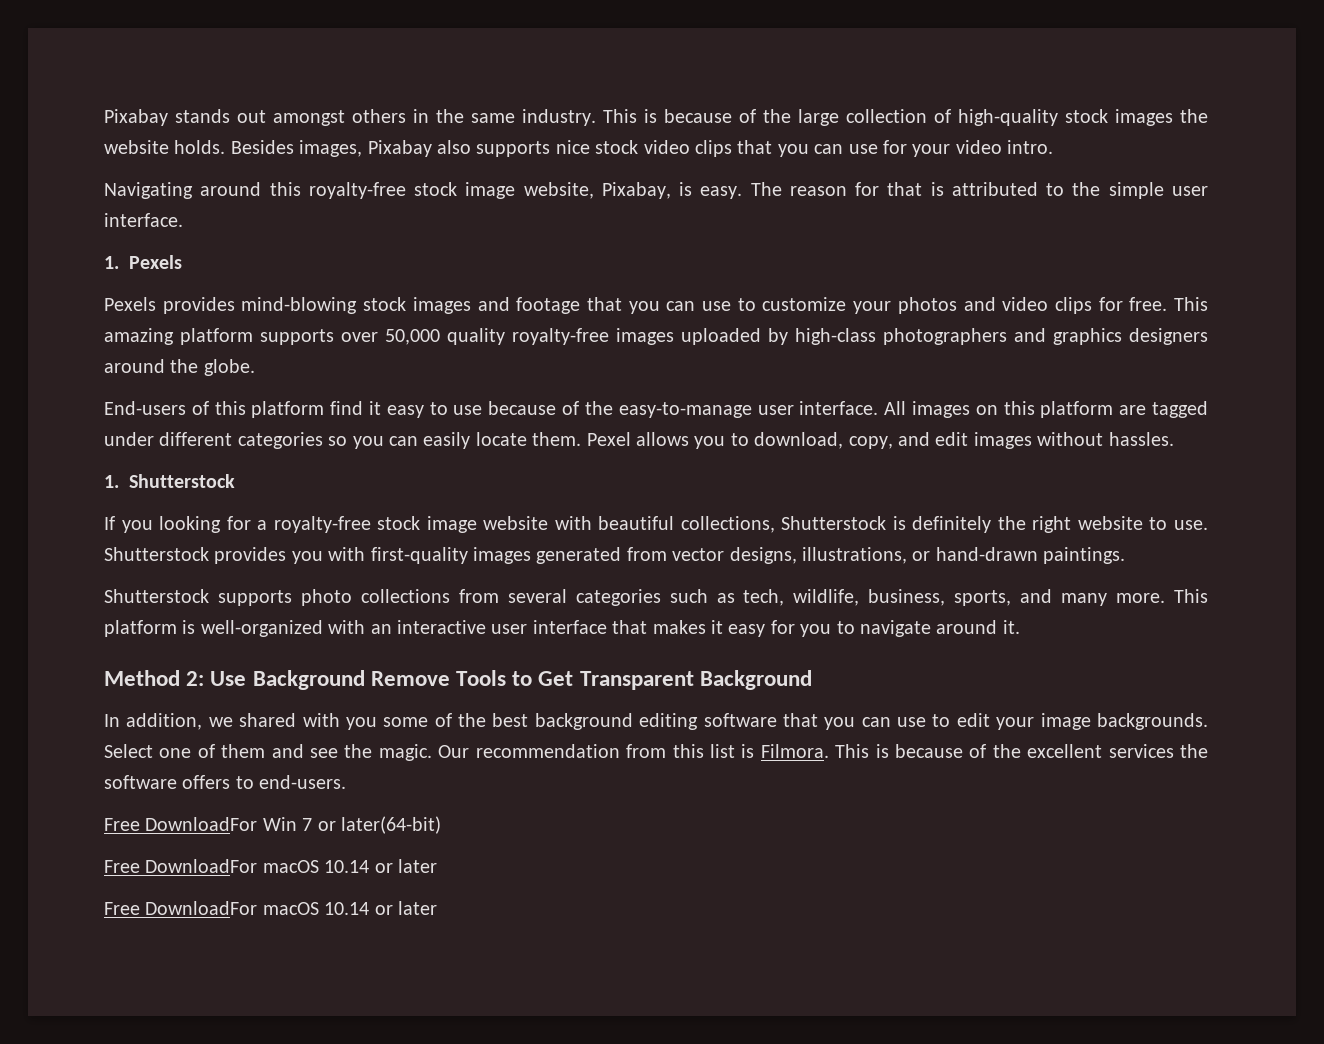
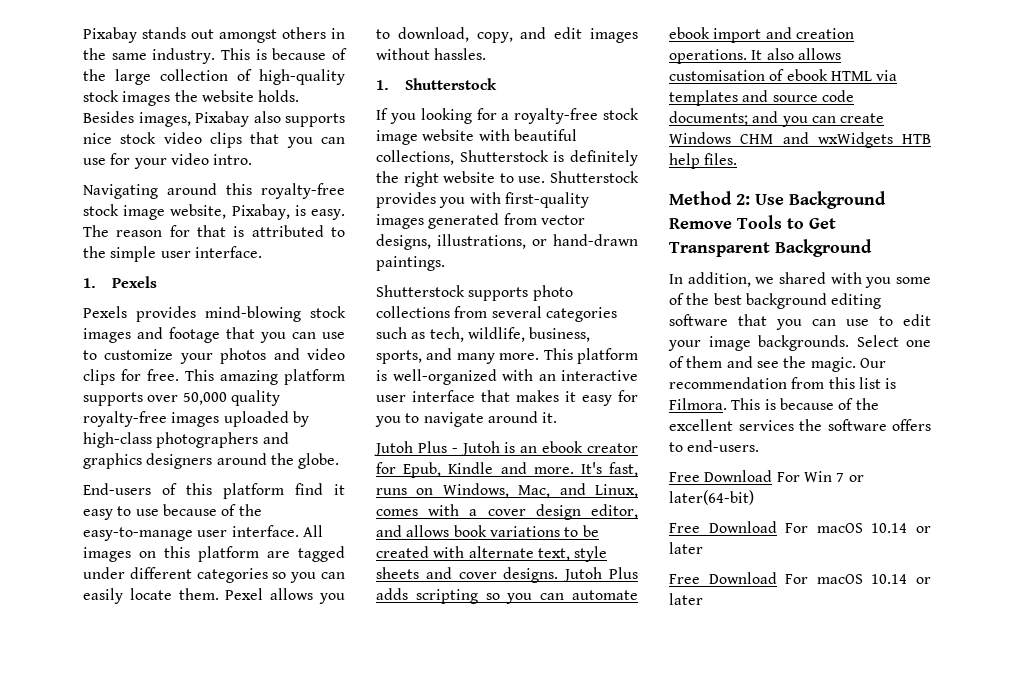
(1020, 627) none -> [374,441,638,456] [376,462,638,478] [376,483,638,498] [376,504,638,520] [376,525,599,537] [376,546,608,562] [376,567,638,583] [376,588,638,604] [669,27,854,43] [669,48,841,64] [669,69,898,81] [669,90,854,106] [669,111,885,127] [669,132,931,148] [669,153,738,169] // Jutoh Plus - Jutoh is an ebook creator for Epub, Kindle and more. It's fast, runs on Windows, Mac, and Linux, comes with a cover design editor, and allows book variations to be created with alternate text, style sheets and cover designs. Jutoh Plus adds scripting so you can automate ebook import and creation operations. It also allows customisation of ebook HTML via templates and source code documents; and you can create Windows CHM and wxWidgets HTB help files.
[145,817,258,831] DownloadFor -> [704,470,800,482] Download For
[145,859,258,873] DownloadFor -> [708,521,809,533] Download For
[145,901,258,915] DownloadFor -> [708,572,809,584] Download For

